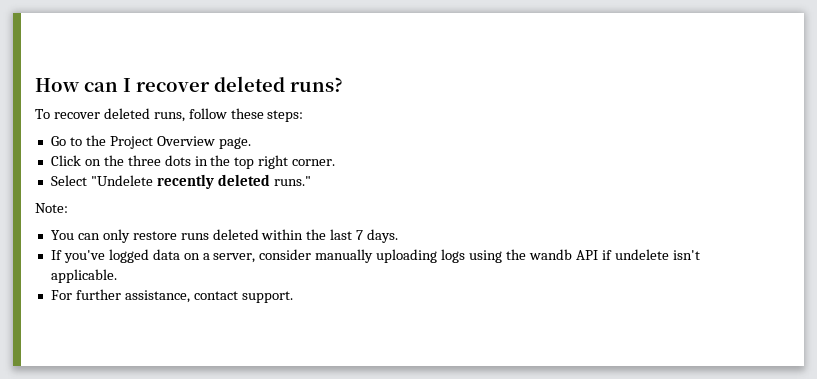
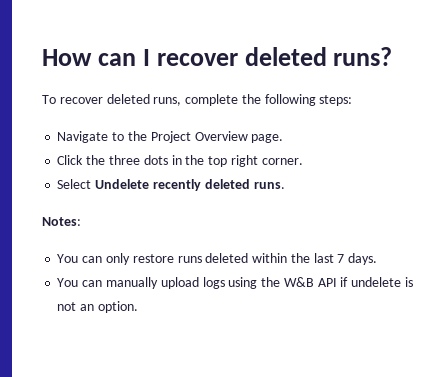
[188,108,264,119] follow these -> [185,94,316,106] complete the following
[50,136,66,146] Go -> [57,131,109,143] Navigate
[84,159,101,166] on -> (84, 160) none
[90,175,153,186] "Undelete -> [95,179,150,189] Undelete
[273,176,311,186] [35,203,68,213] runs." // Note: -> [253,182,285,189] [42,217,81,226] runs. // Notes:
[50,249,438,263] If you've logged data on a server, consider manually uploading -> [57,277,199,289] You can manually upload
[528,249,572,260] wandb -> [283,277,314,287] W&B
[672,250,700,260] [50,269,117,283] [50,289,293,303] isn't applicable. // For further assistance, contact support. -> [404,277,413,287] [57,301,138,313] is not an option.

